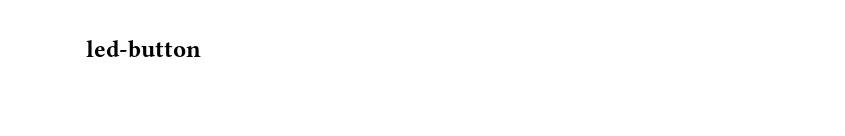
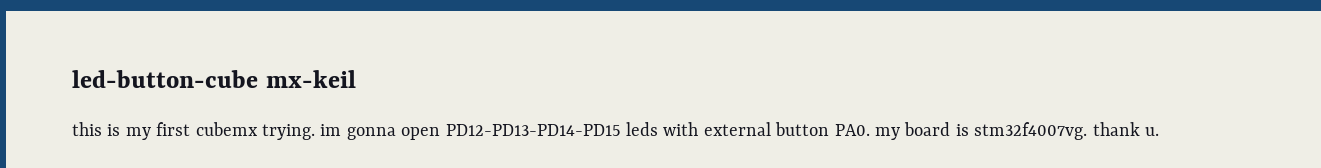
[86,40,201,58] led-button -> [72,70,356,88] [72,122,1159,140] led-button-cube mx-keil // this is my first cubemx trying. im gonna open PD12-PD13-PD14-PD15 leds with external button PA0. my board is stm32f4007vg. thank u.

